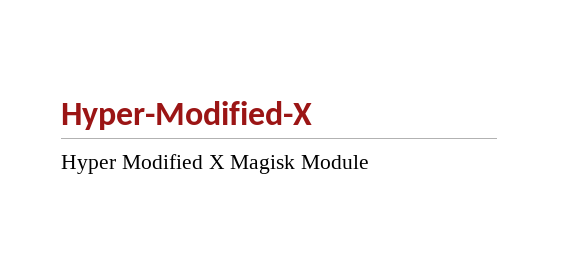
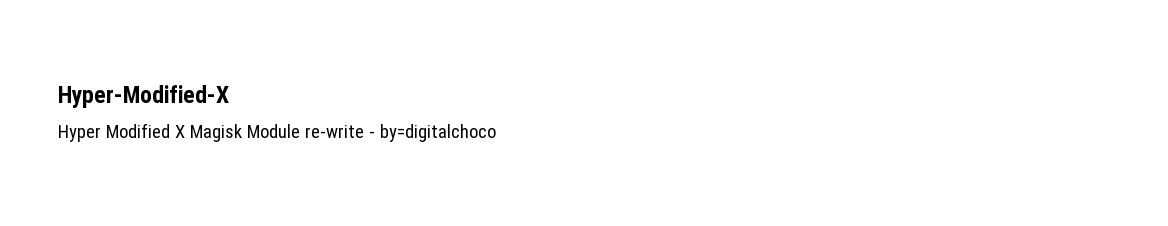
(370, 162) none -> [304,124,496,142] re-write - by=digitalchoco

